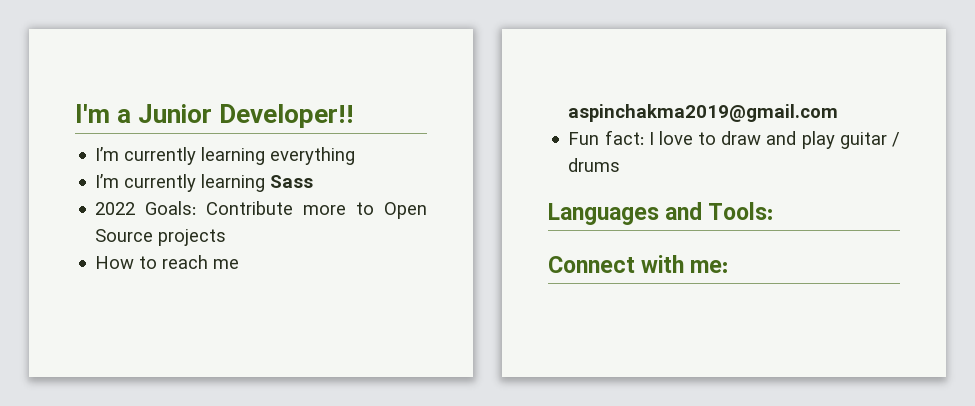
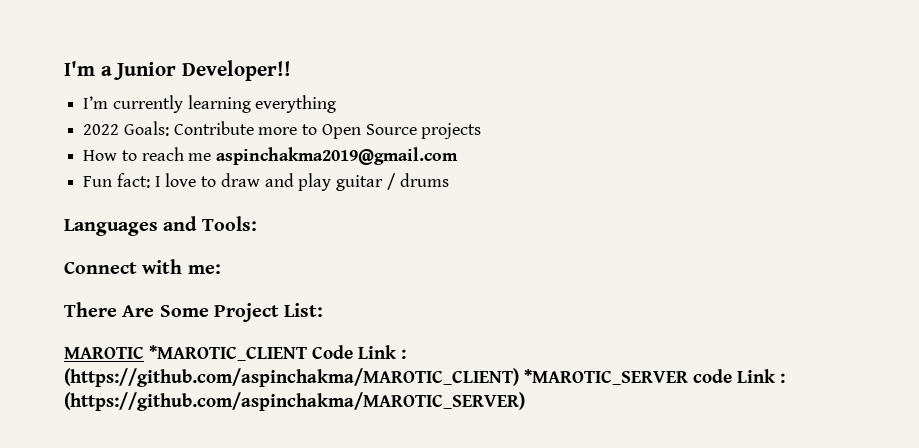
[95,174,314,192] // I’m currently learning Sass -> (337, 104) none
(729, 266) none -> [64,302,324,322] [64,345,406,361] [64,368,785,387] [64,392,525,411] // There Are Some Project List: // MAROTIC *MAROTIC_CLIENT Code Link : (https://github.com/aspinchakma/MAROTIC_CLIENT) *MAROTIC_SERVER code Link : (https://github.com/aspinchakma/MAROTIC_SERVER)

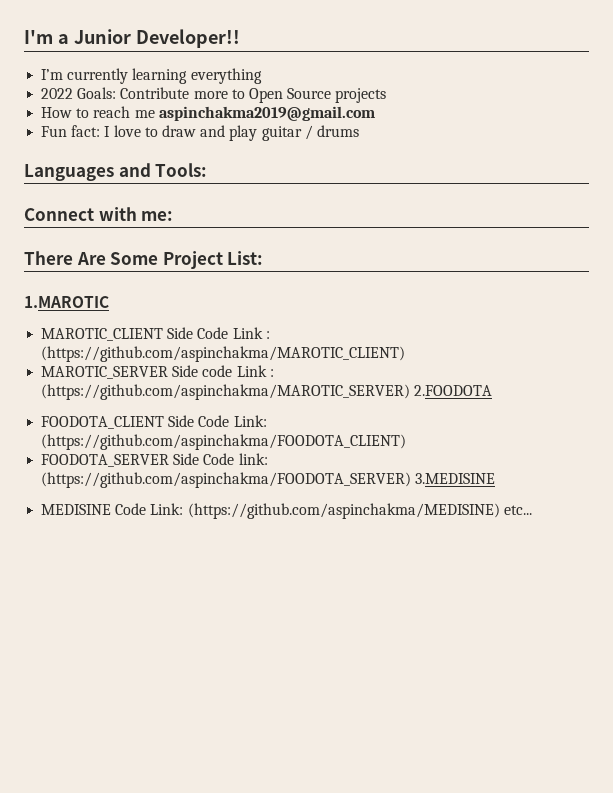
[64,345,307,361] MAROTIC *MAROTIC_CLIENT -> [24,296,109,308] [41,327,194,341] 1.MAROTIC // MAROTIC_CLIENT Side
[524,369,688,385] *MAROTIC_SERVER -> [41,365,199,379] // MAROTIC_SERVER Side
(525, 401) none -> [414,385,493,396] [41,415,267,429] [41,434,407,450] [41,453,268,467] [41,472,496,488] [41,503,532,519] 2.FOODOTA // FOODOTA_CLIENT Side Code Link: (https://github.com/aspinchakma/FOODOTA_CLIENT) // FOODOTA_SERVER Side Code link: (https://github.com/aspinchakma/FOODOTA_SERVER) 3.MEDISINE // MEDISINE Code Link: (https://github.com/aspinchakma/MEDISINE) etc...

